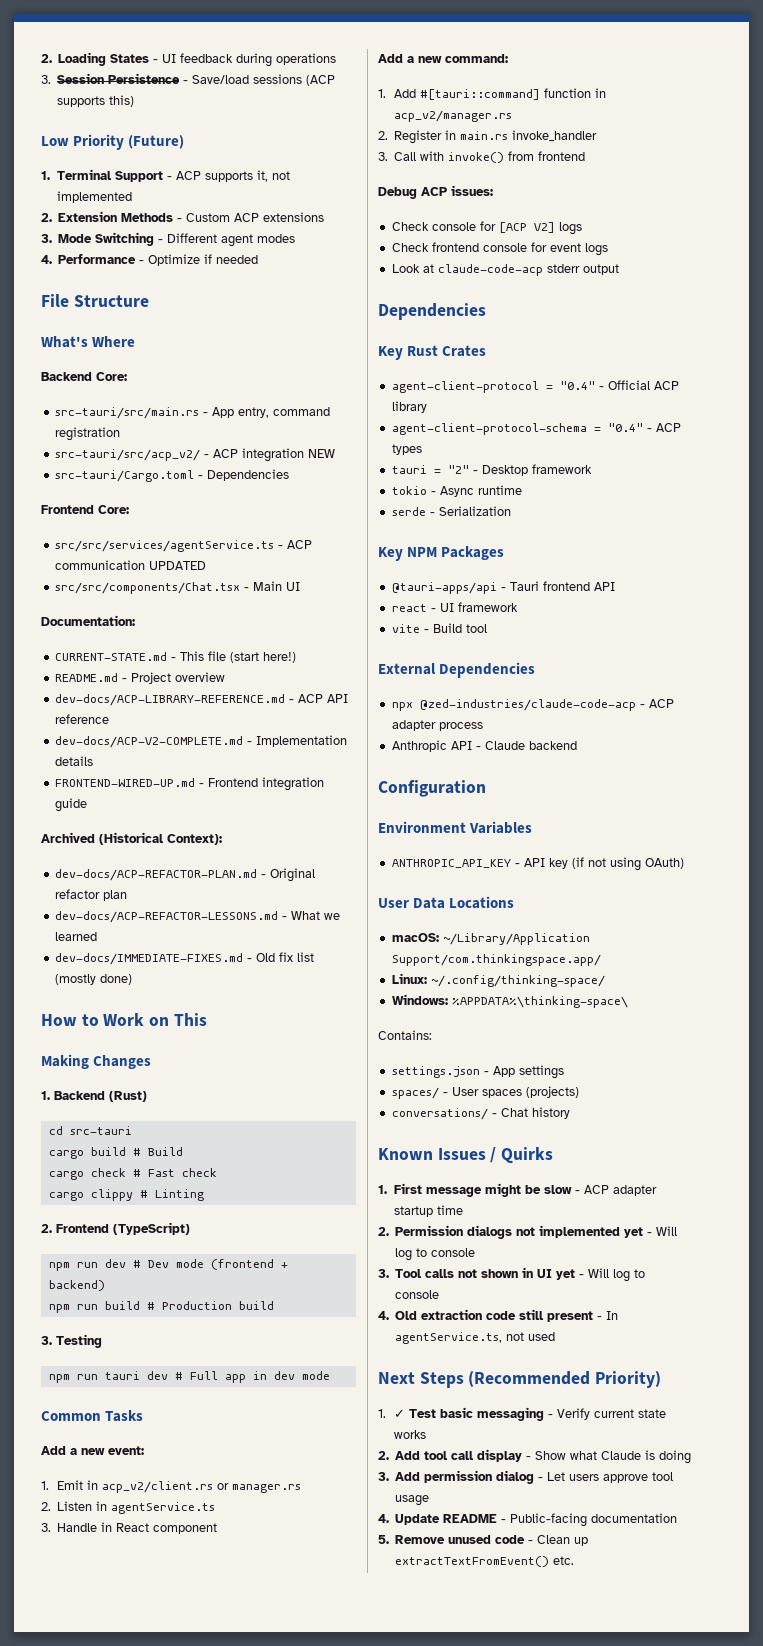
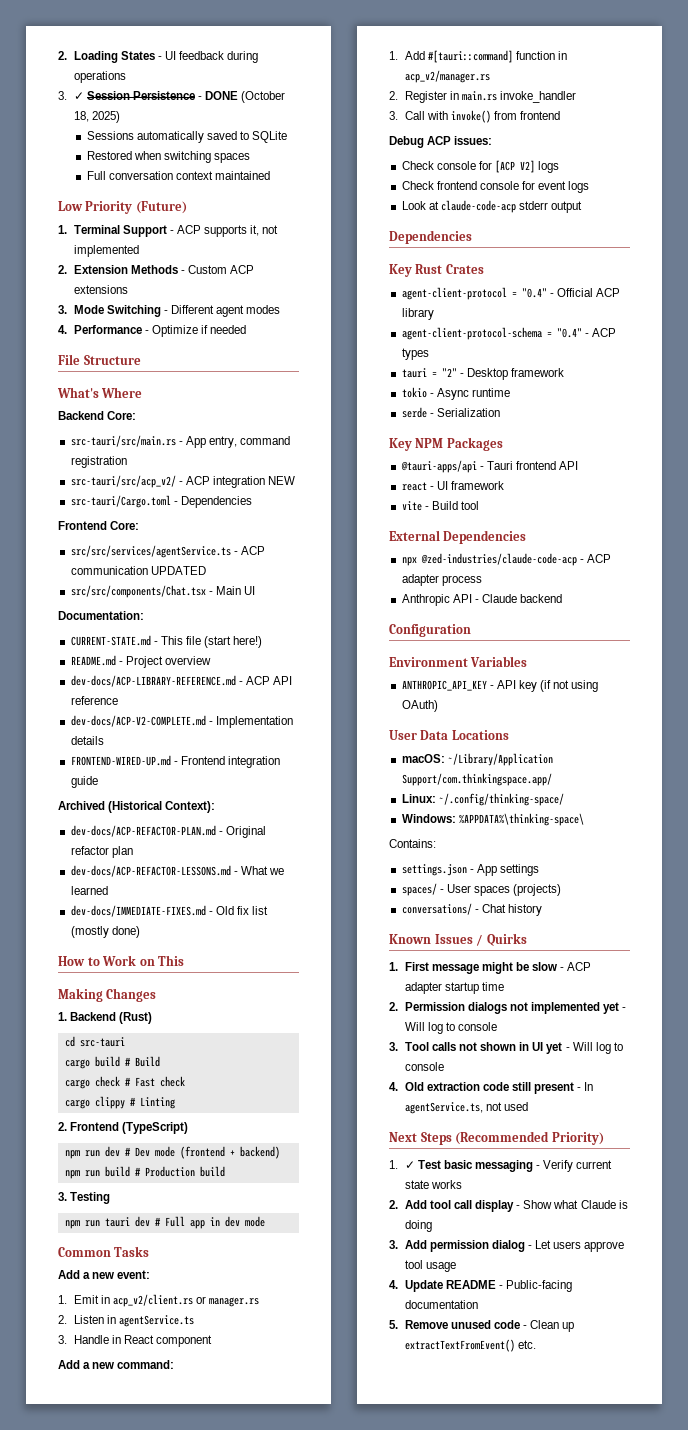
(51, 79) none -> [73,92,84,100] ✓
[192,74,336,86] [57,95,135,107] Save/load sessions (ACP supports this) -> [205,91,286,103] [73,111,120,123] [86,131,287,143] [86,151,250,163] [86,171,270,180] DONE (October 18, 2025) // Sessions automatically saved to SQLite // Restored when switching spaces // Full conversation context maintained

